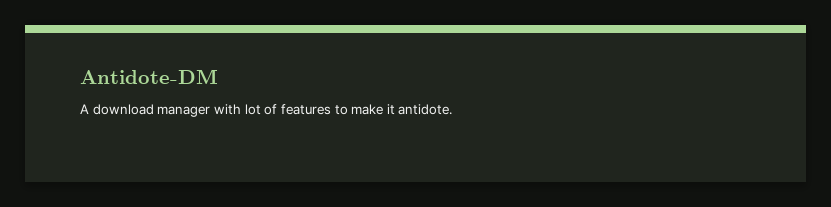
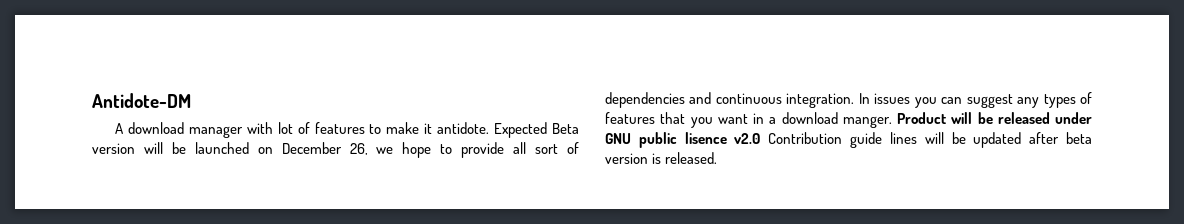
(453, 109) none -> [494,122,579,138] [92,142,579,158] [605,92,1092,108] [605,112,1092,128] [605,132,1092,148] [605,152,718,164] Expected Beta version will be launched on December 26, we hope to provide all sort of dependencies and continuous integration. In issues you can suggest any types of features that you want in a download manger. Product will be released under GNU public lisence v2.0 Contribution guide lines will be updated after beta version is released.

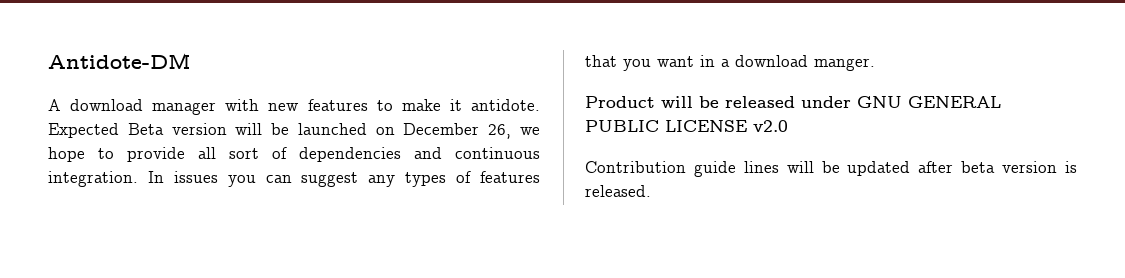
[277,122,310,134] lot of -> [268,103,300,111] new
(892, 122) none -> (875, 64) //
[638,132,727,148] public lisence -> [908,96,1001,108] [585,120,747,132] GENERAL PUBLIC LICENSE
(761, 138) none -> (788, 126) //

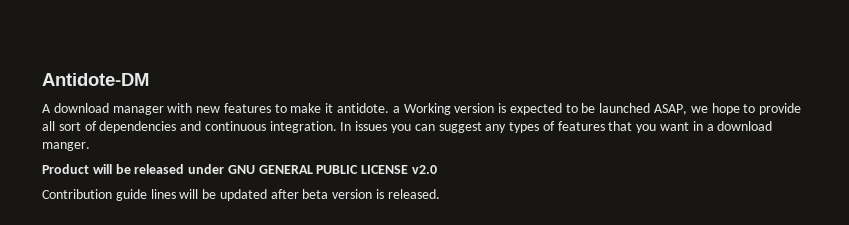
[48,123,512,139] Expected Beta version will be launched on December 26, -> [392,103,688,115] a Working version is expected to be launched ASAP,

